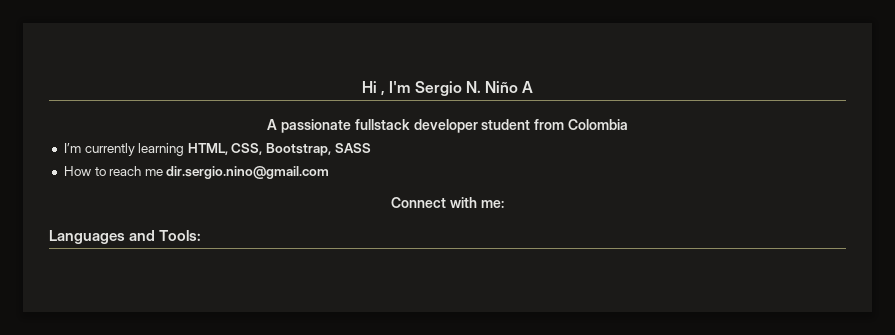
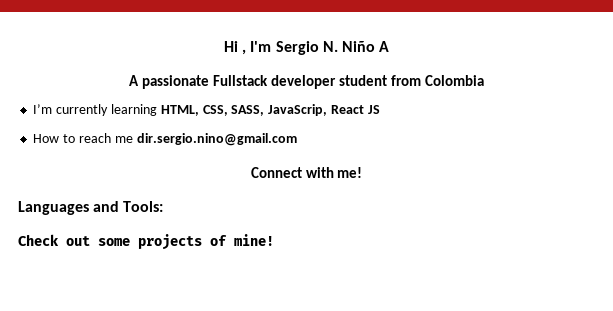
[354,119,410,130] fullstack -> [213,75,269,86] Fullstack
[266,143,371,156] Bootstrap, SASS -> [231,104,380,116] SASS, JavaScrip, React JS
[480,200,504,208] me: -> [337,167,363,178] me!
(202, 235) none -> [18,234,274,250] // Check out some projects of mine!

